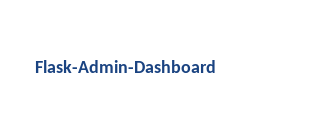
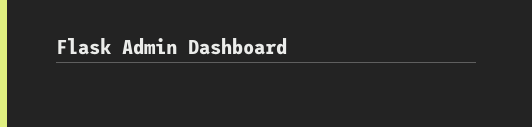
[35,60,216,73] Flask-Admin-Dashboard -> [56,38,287,55] Flask Admin Dashboard

